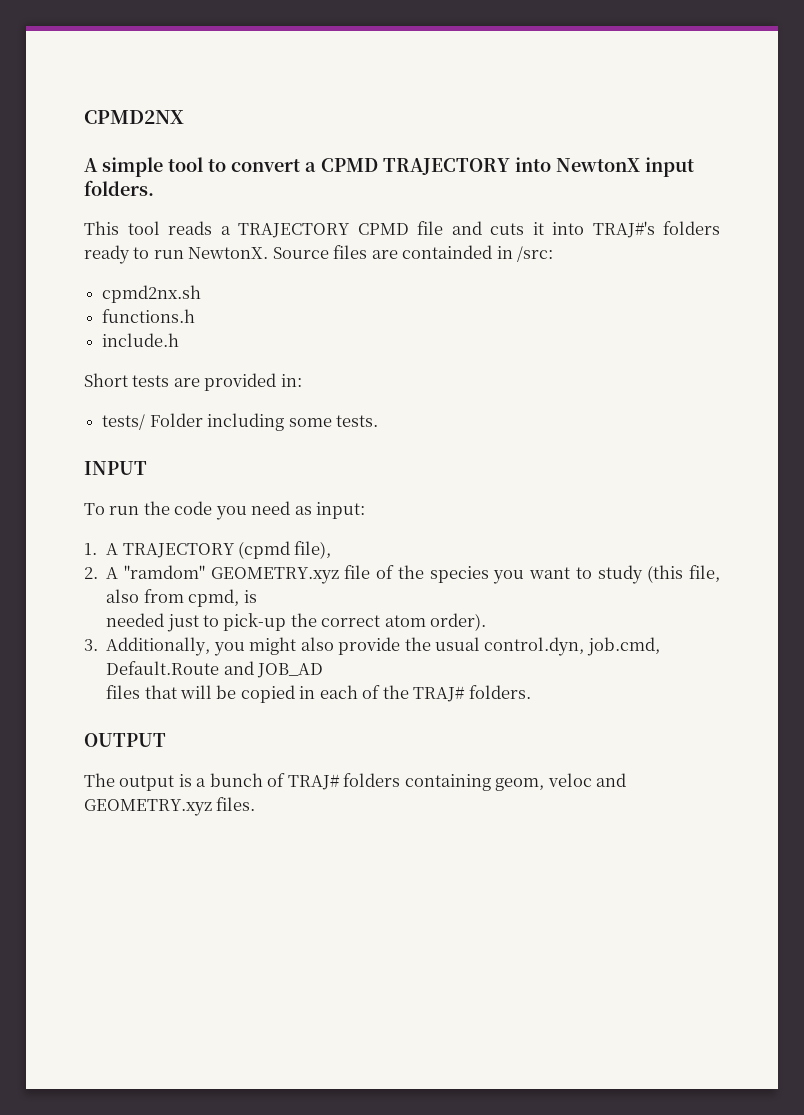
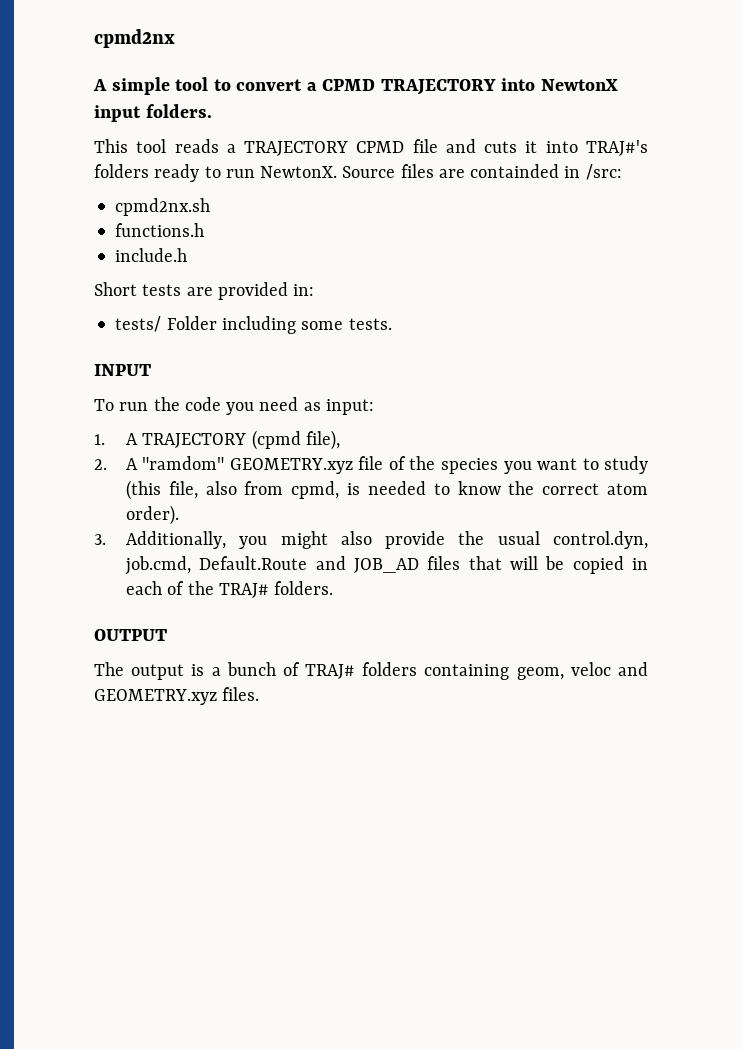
[84,110,184,124] CPMD2NX -> [94,29,175,48] cpmd2nx
[106,613,287,632] // needed just to pick-up -> [367,481,501,495] needed to know
(324, 670) // -> (419, 565) none

